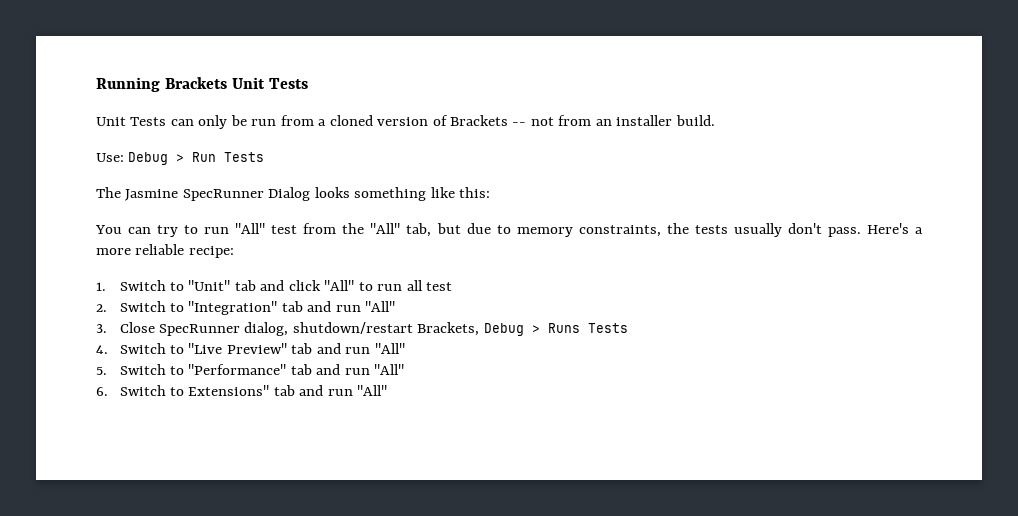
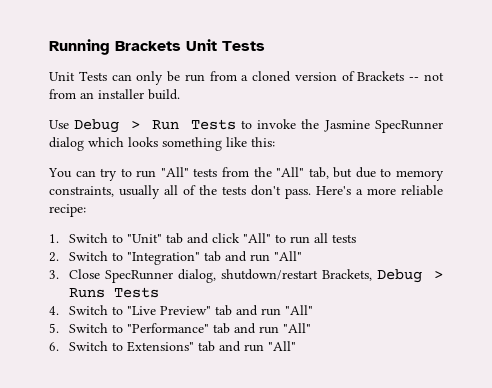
[96,153,124,162] Use: -> [49,120,69,129] Use
[96,187,311,201] // The Jasmine SpecRunner Dialog -> [240,119,443,133] [49,137,124,151] to invoke the Jasmine SpecRunner dialog which
[271,225,298,234] test -> [193,168,218,177] tests
(661, 231) none -> [119,185,196,199] usually all of
[733,223,782,237] usually -> (246, 190) none
[426,282,453,291] test -> [331,234,356,243] tests

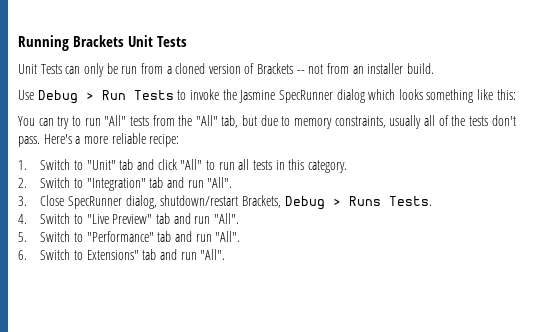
(356, 238) none -> [275,159,347,173] in this category.
[273,251,302,261] "All" -> [207,177,233,188] "All".
[113,287,159,298] Tests -> [388,196,432,206] Tests.
[284,305,313,315] "All" -> [213,213,239,224] "All".
[282,323,311,333] "All" -> [215,231,241,242] "All".
[267,341,296,351] "All" -> [200,249,226,260] "All".

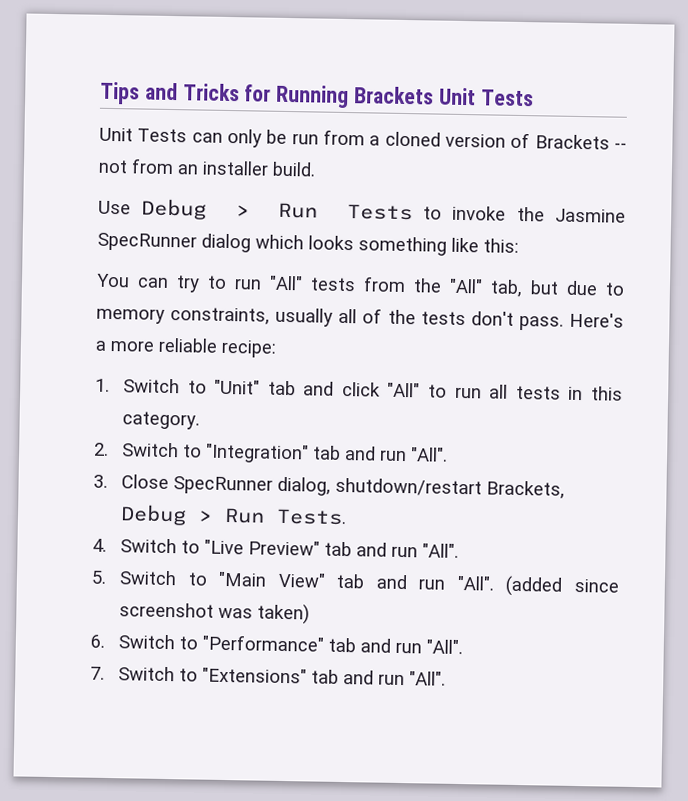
(18, 43) none -> [100,81,272,105] Tips and Tricks for
[348,196,381,206] Runs -> [223,507,265,524] Run
(84, 237) none -> [218,571,619,597] [118,602,310,625] [90,634,198,650] "Main View" tab and run "All". (added since screenshot was taken) // 6. Switch to
[18,249,139,260] 6. Switch to Extensions" -> [90,666,307,684] 7. Switch to "Extensions"

